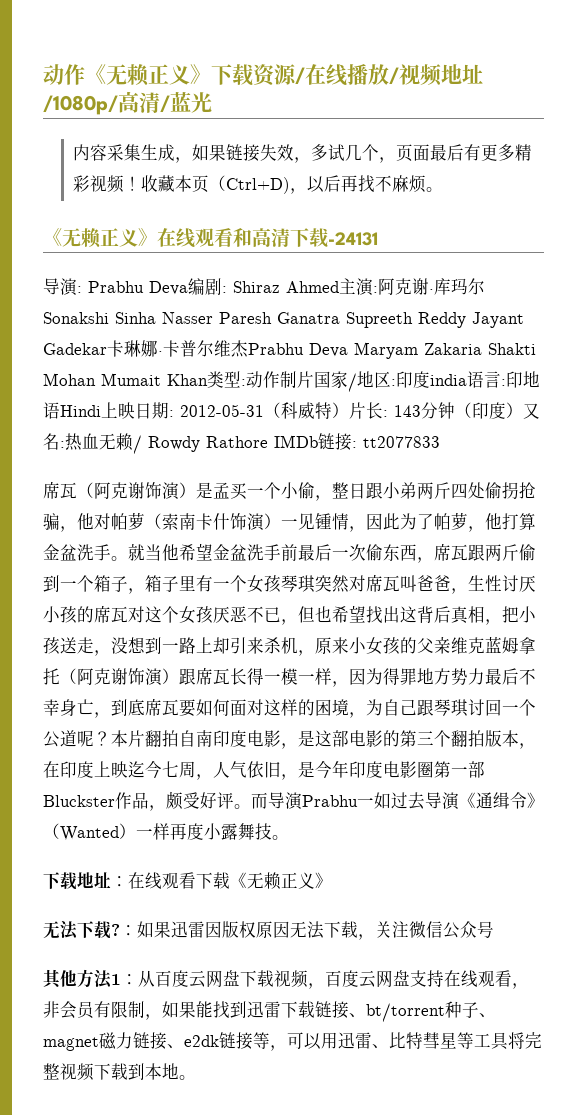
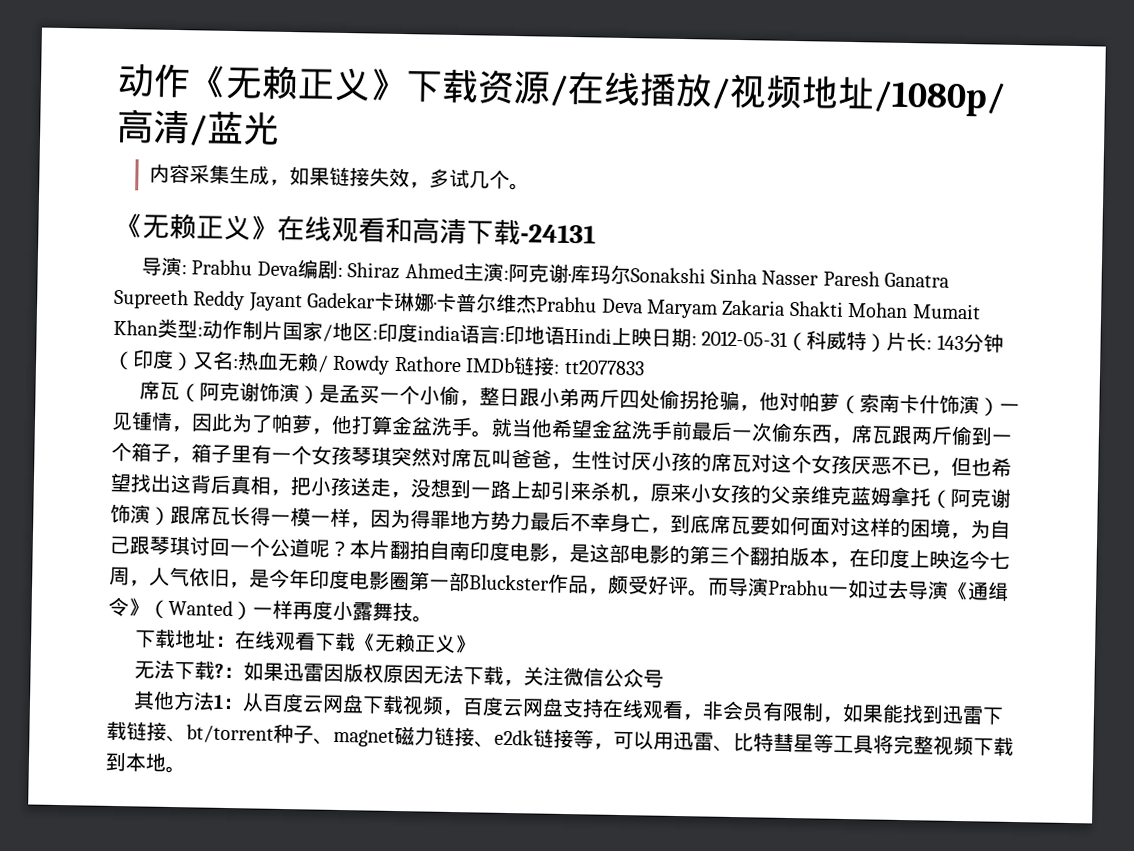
[378,144,532,163] [72,175,426,194] ，页面最后有更多精彩视频！收藏本页（Ctrl+D)，以后再找不麻烦 -> (510, 179) none

